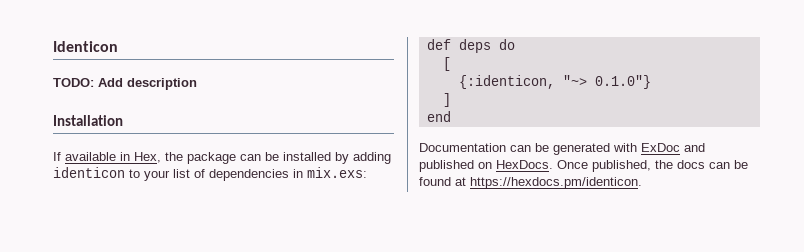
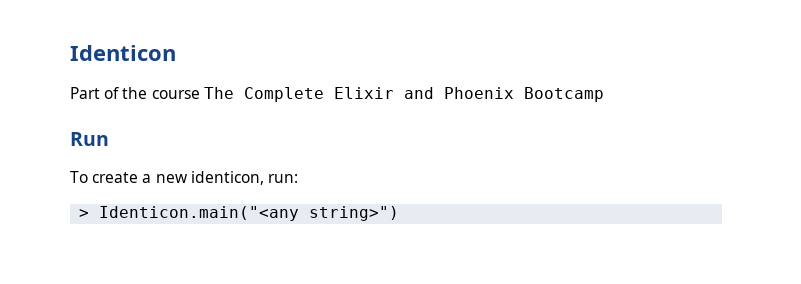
[53,78,197,90] [53,115,123,126] [53,152,391,164] [53,167,367,181] [426,39,515,53] [442,57,451,71] [458,75,651,89] [442,93,451,107] [426,111,451,122] [419,143,705,155] [419,160,748,172] [419,177,642,189] TODO: Add description // Installation // If available in Hex, the package can be installed by adding identicon to your list of dependencies in mix.exs: // def deps do // [ // {:identicon, "~> 0.1.0"} // ] // end // Documentation can be generated with ExDoc and published on HexDocs. Once published, the docs can be found at https://hexdocs.pm/identicon. -> [70,87,604,102] [70,132,109,146] [70,171,298,185] [79,206,400,221] Part of the course The Complete Elixir and Phoenix Bootcamp // Run // To create a new identicon, run: // > Identicon.main("<any string>")

